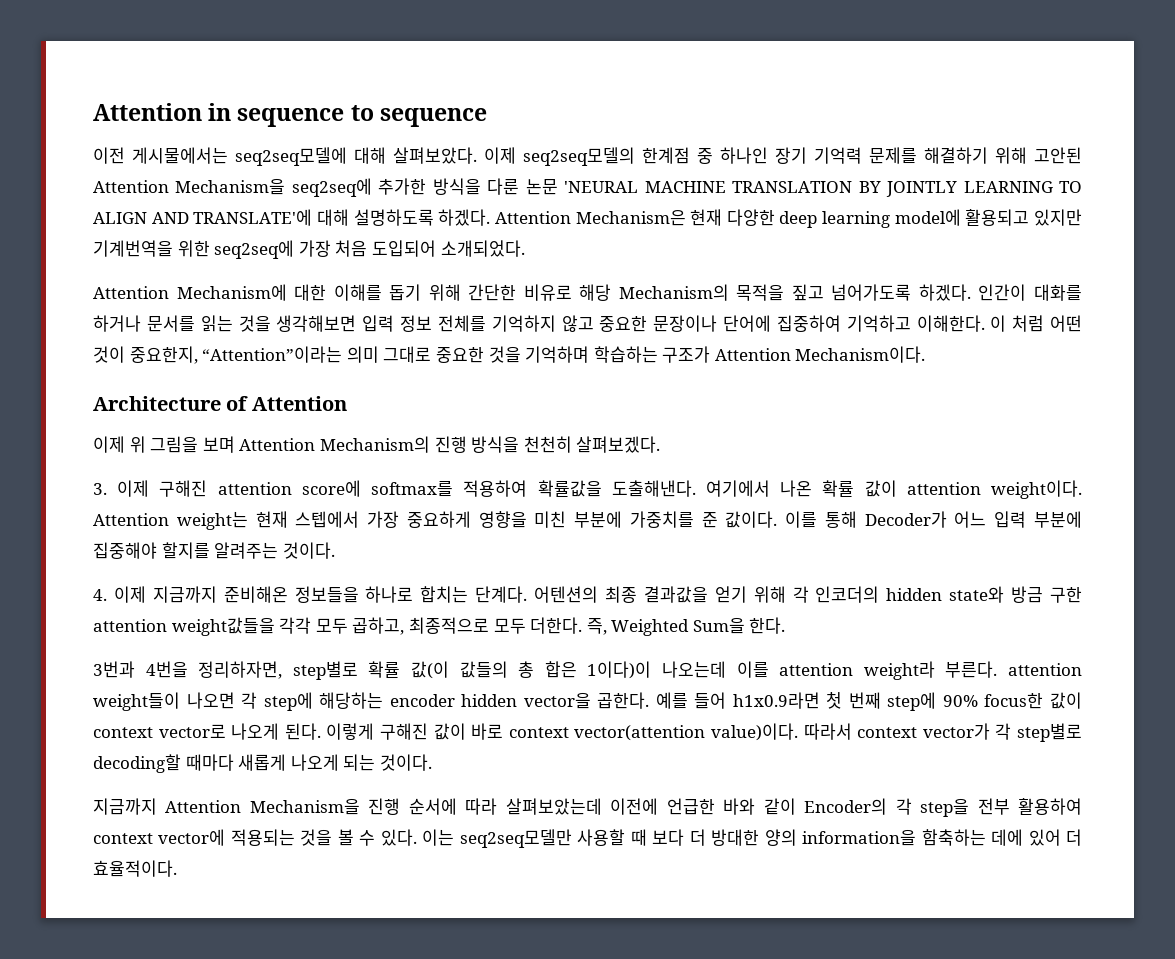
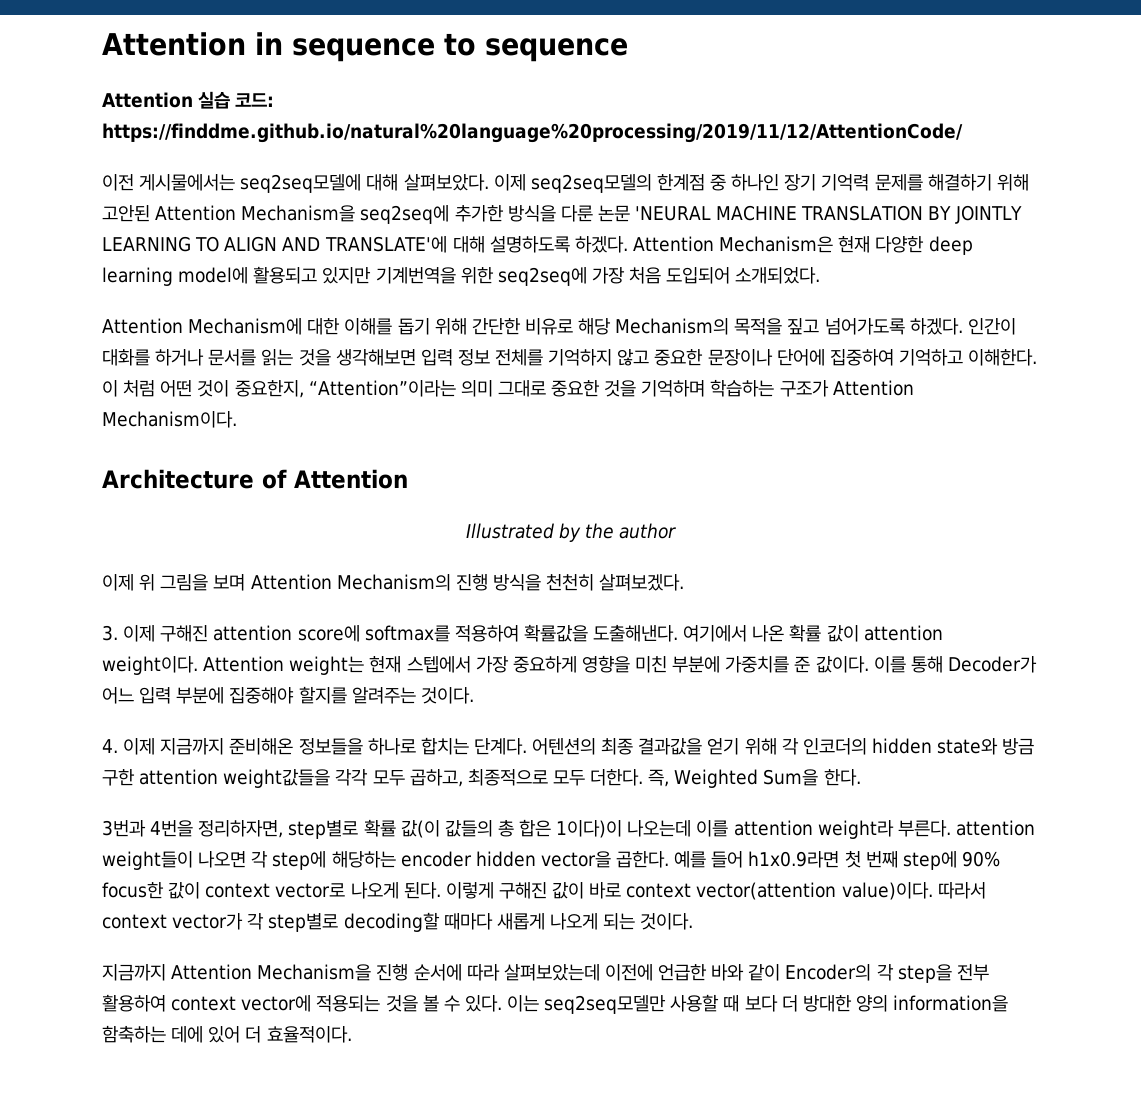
(487, 117) none -> [102,91,275,109] [102,123,963,143] // Attention 실습 코드: https://finddme.github.io/natural%20language%20processing/2019/11/12/AttentionCode/
(347, 403) none -> [465,523,677,542] // Illustrated by the author

